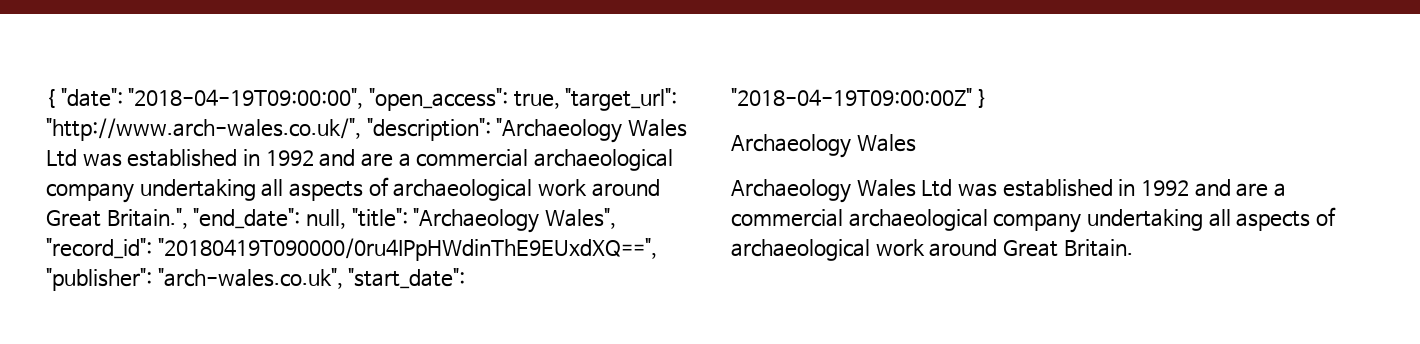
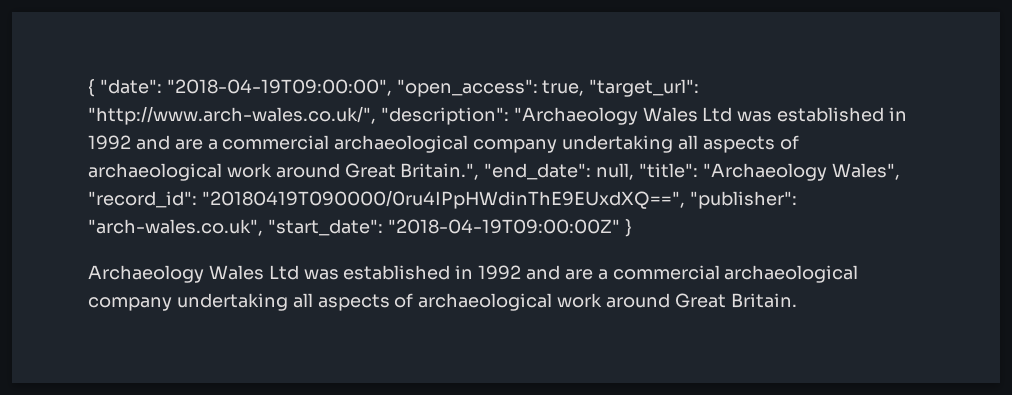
[731,179,916,203] // Archaeology Wales -> (264, 272) none

